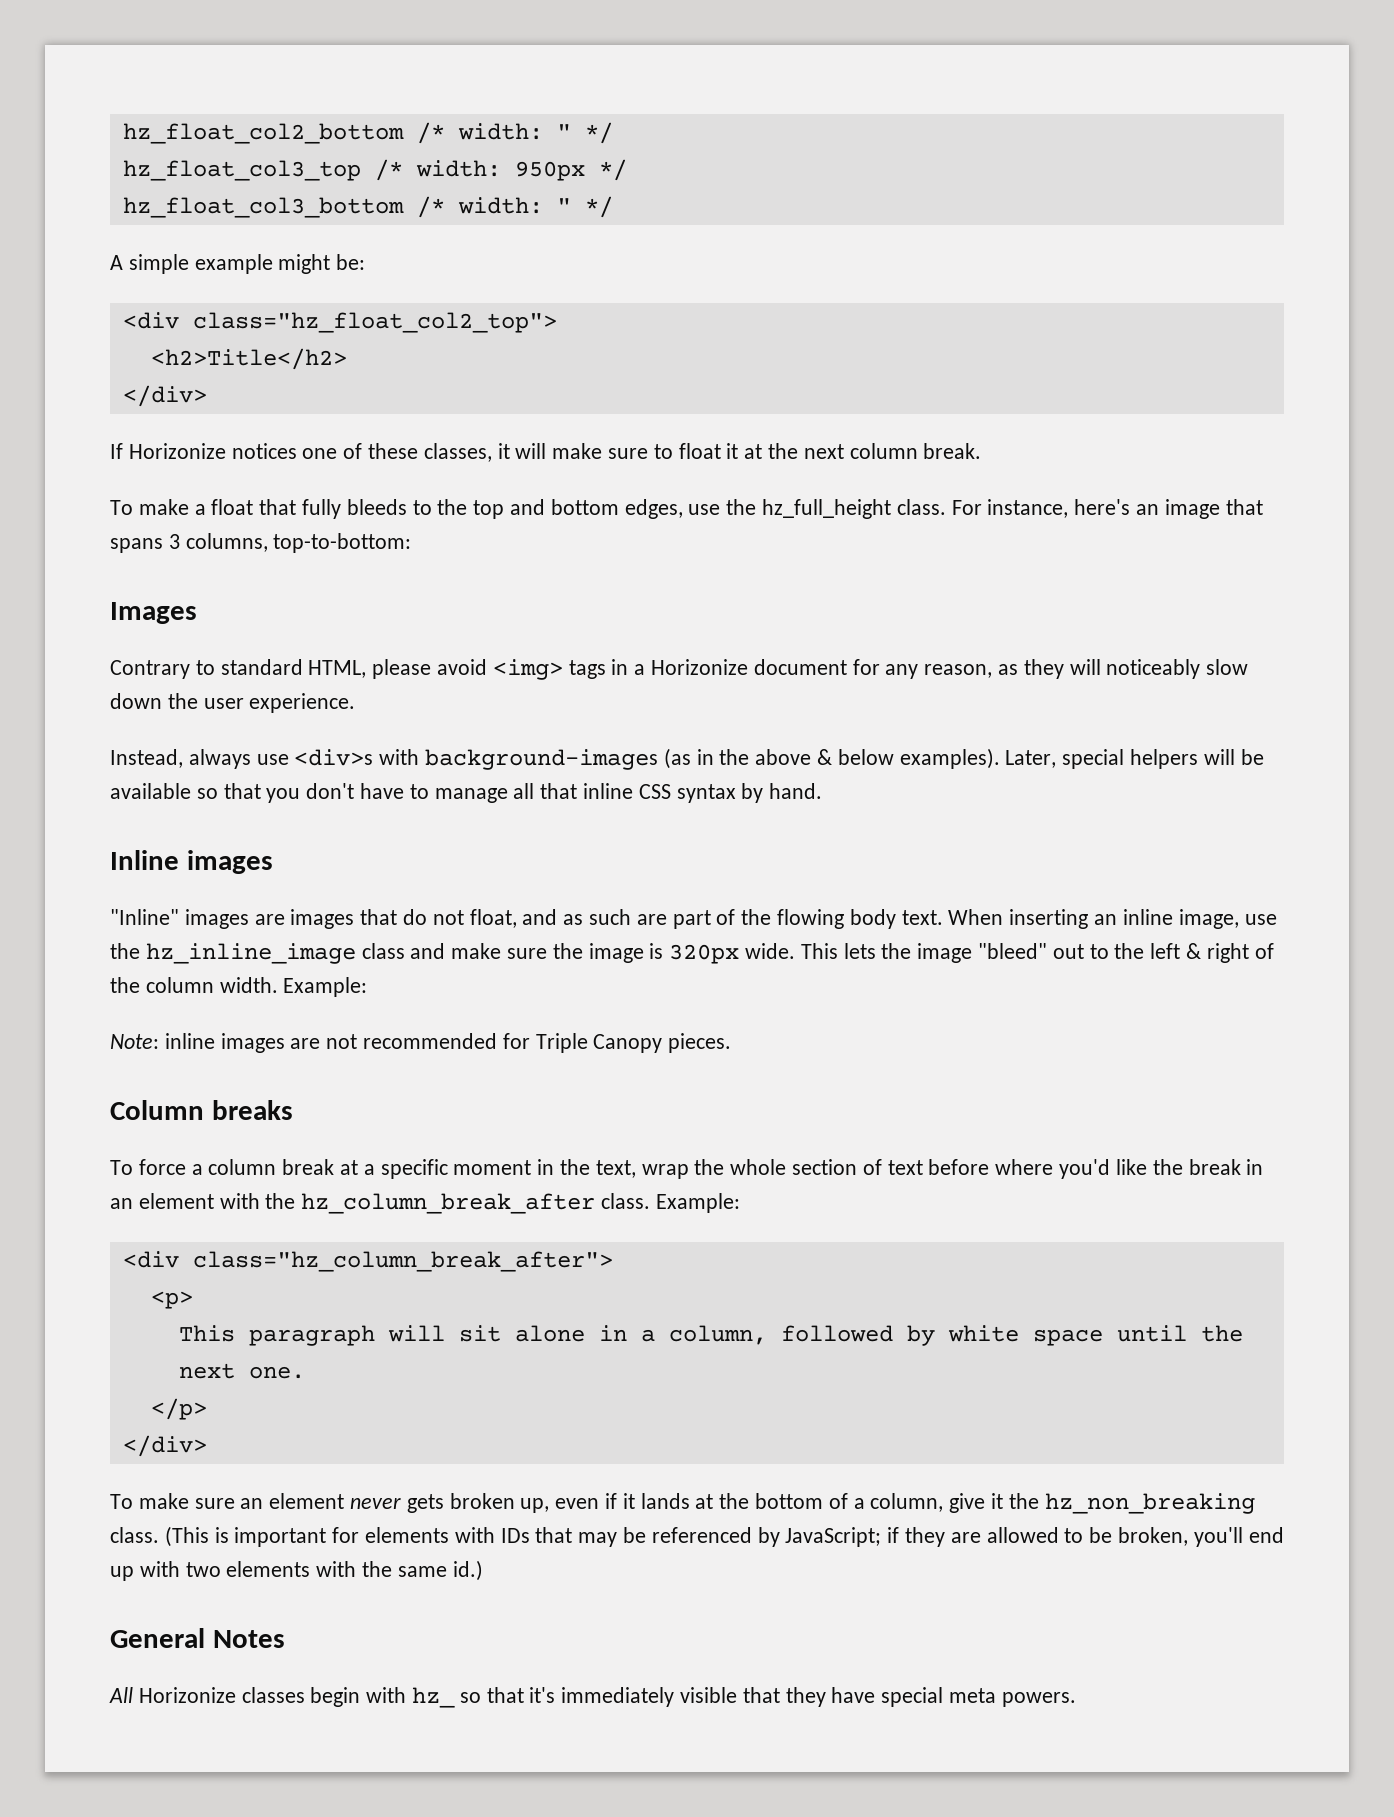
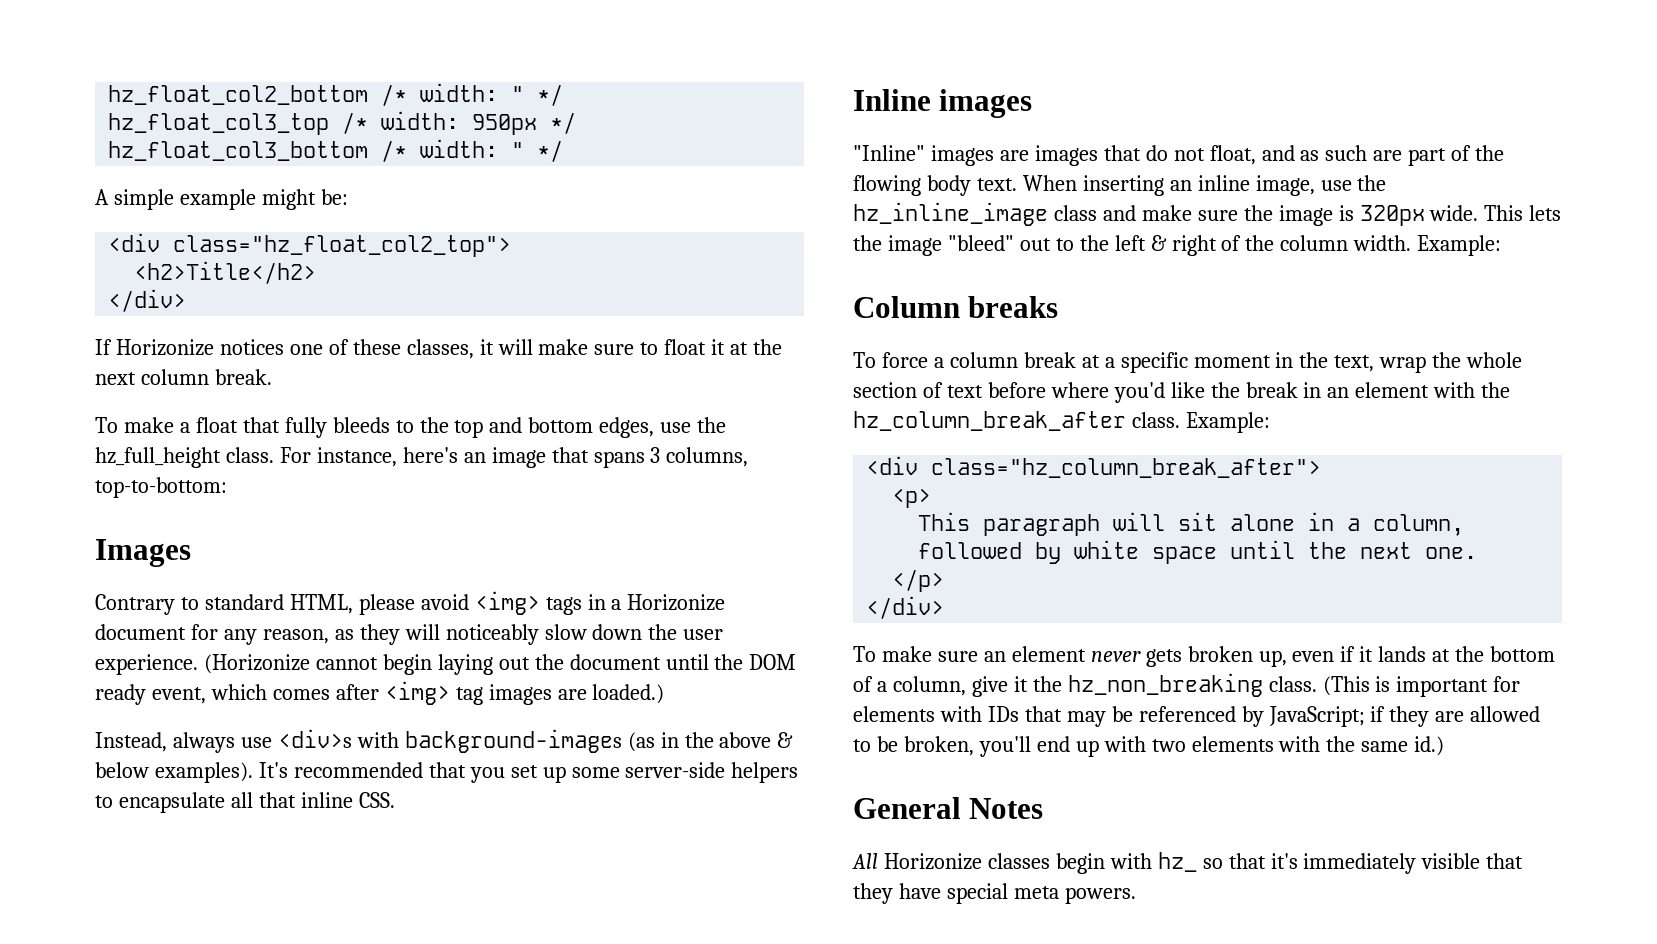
(356, 703) none -> [203,654,797,675] [95,681,665,705] (Horizonize cannot begin laying out the document until the DOM ready event, which comes after <img> tag images are loaded.)
[1005,749,1264,769] [110,783,823,803] Later, special helpers will be available so that you don't have to manage all that inline CSS syntax by hand. -> [258,762,799,783] [95,792,395,813] It's recommended that you set up some server-side helpers to encapsulate all that inline CSS.
[110,1033,732,1053] // Note: inline images are not recommended for Triple Canopy pieces. -> (1502, 245) none

